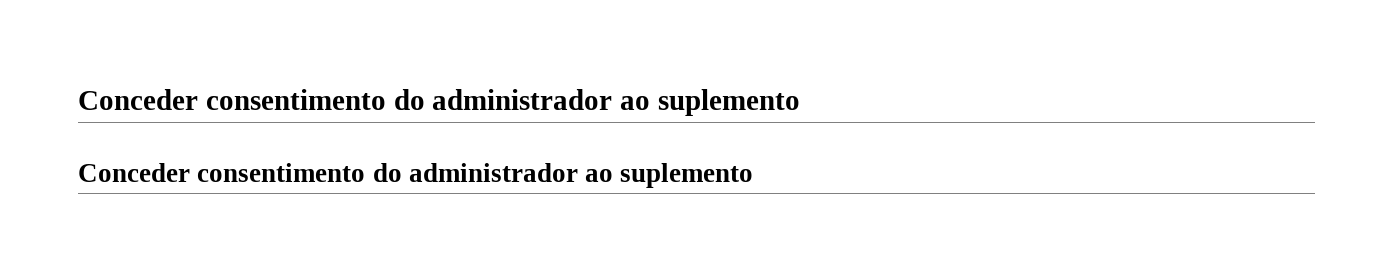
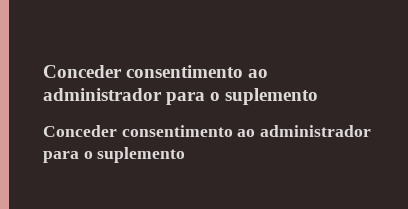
[78,89,651,110] Conceder consentimento do administrador ao -> [43,65,269,78] [43,88,221,105] Conceder consentimento ao administrador para o
[372,163,614,182] do administrador ao -> [237,125,372,137] [43,151,93,163] ao administrador para o

